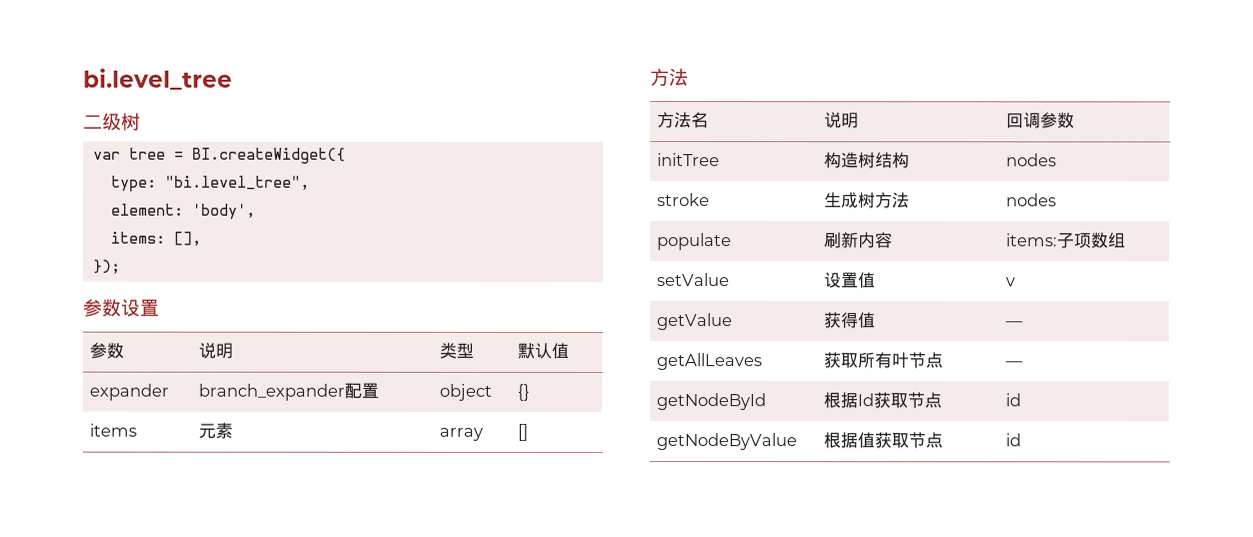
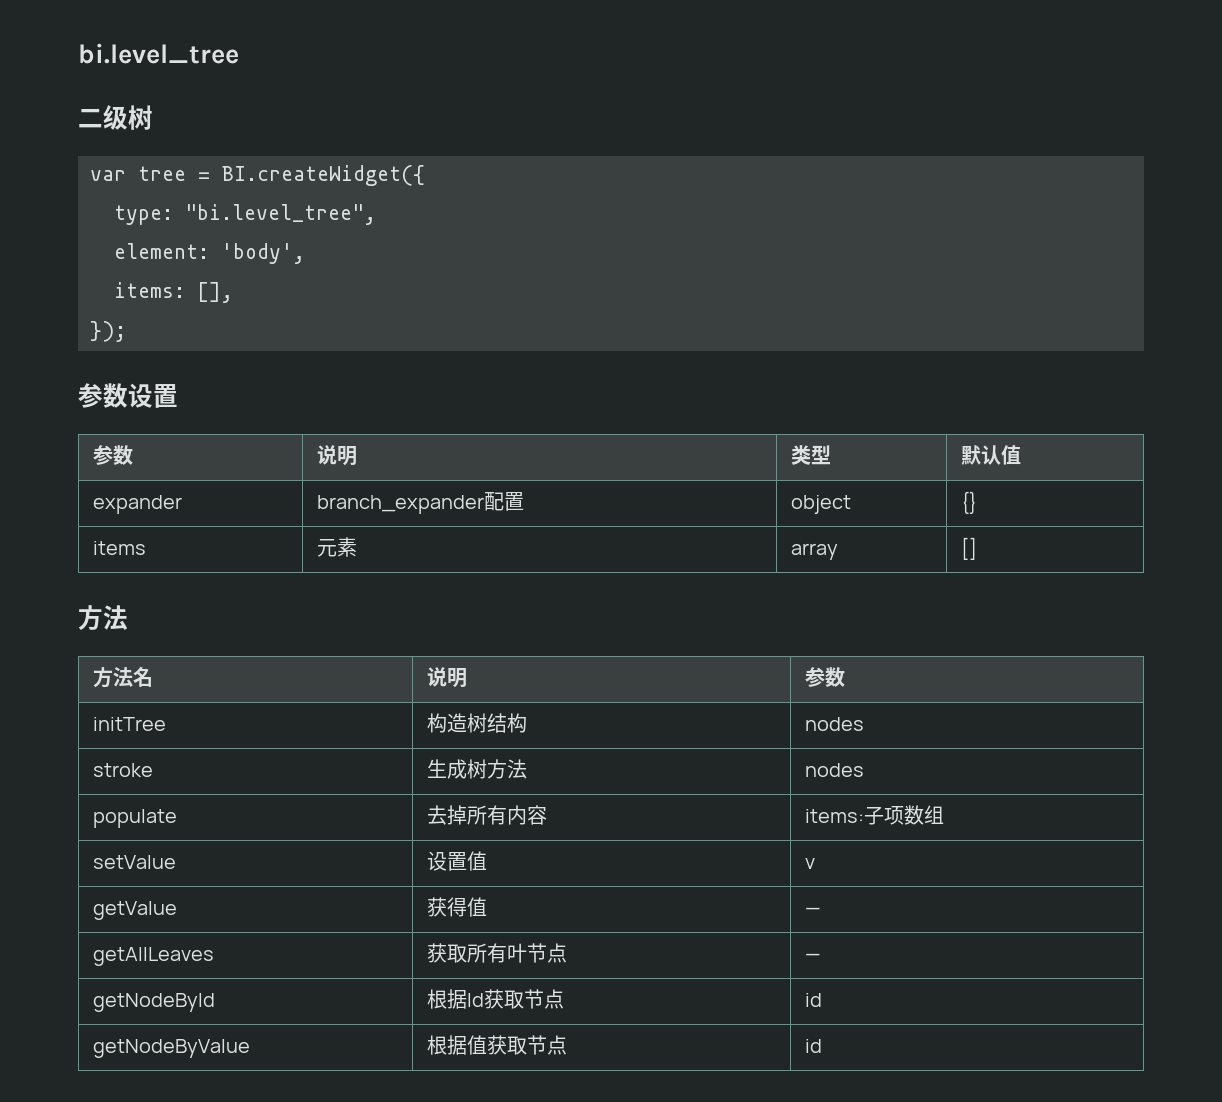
[1006,112,1042,129] 回调 -> (467, 678) none
[824,232,860,249] 刷新 -> [426,805,507,825] 去掉所有

